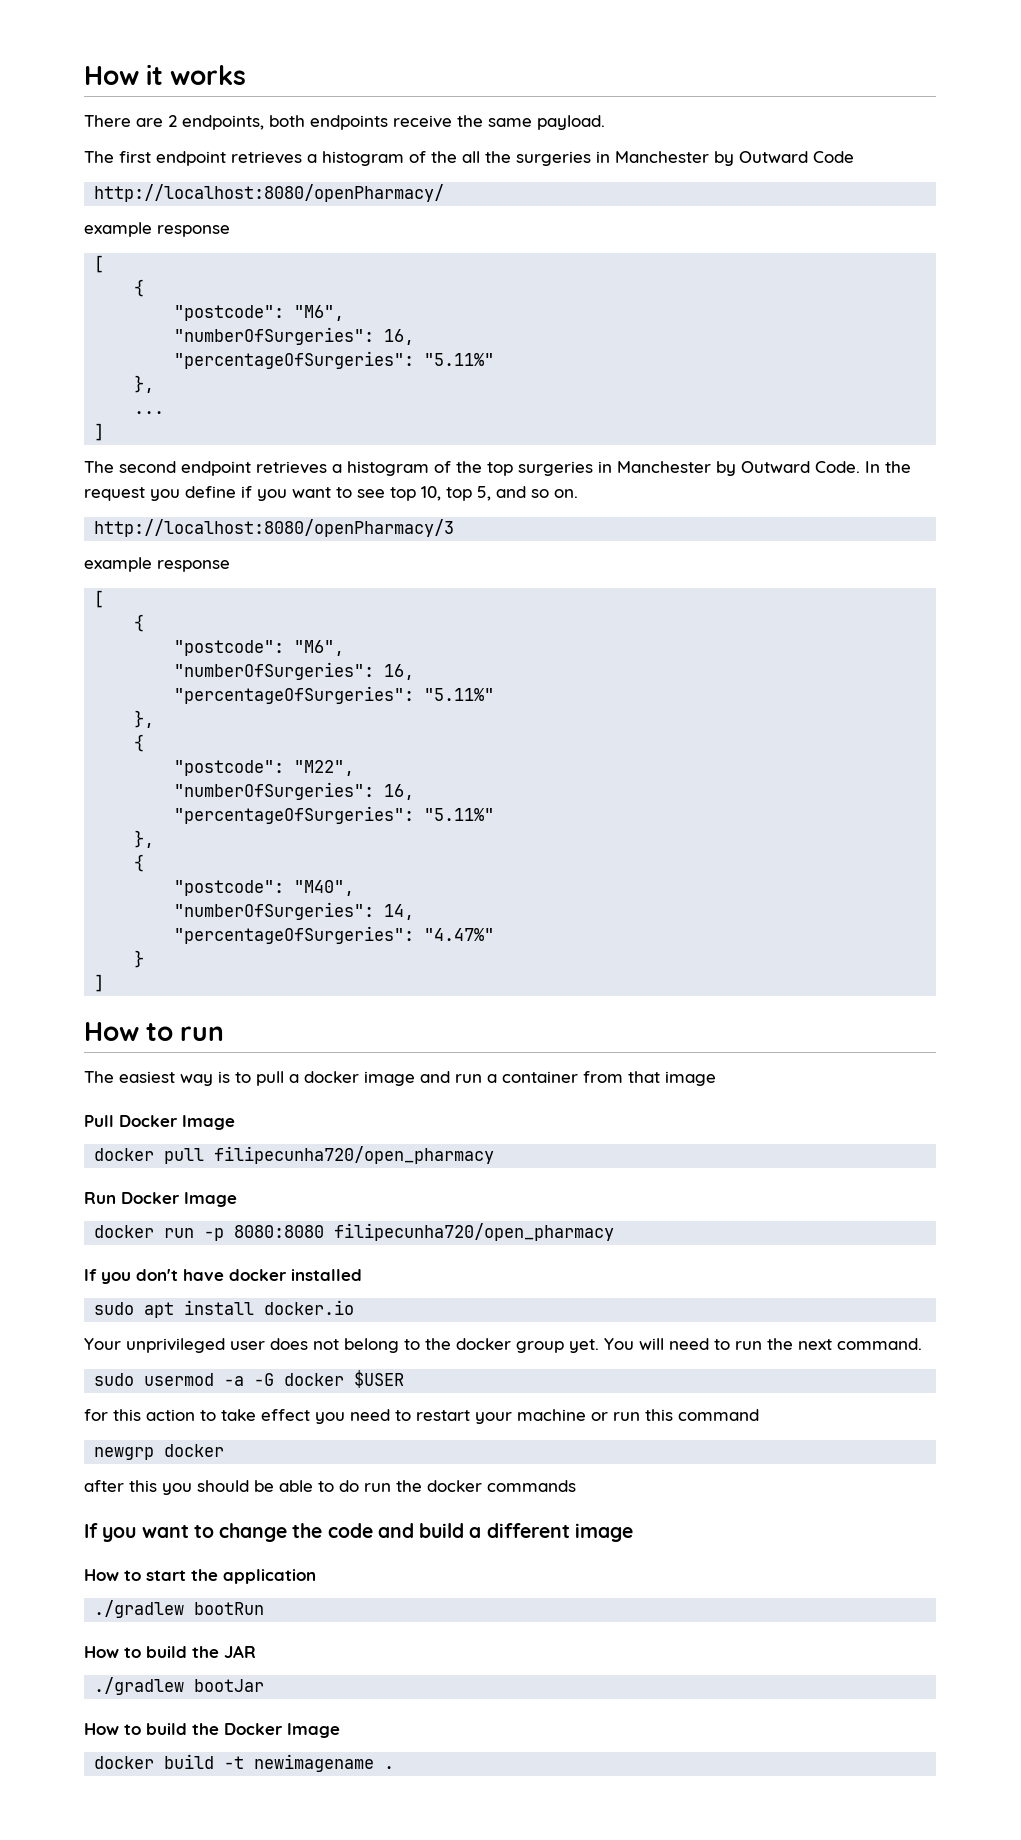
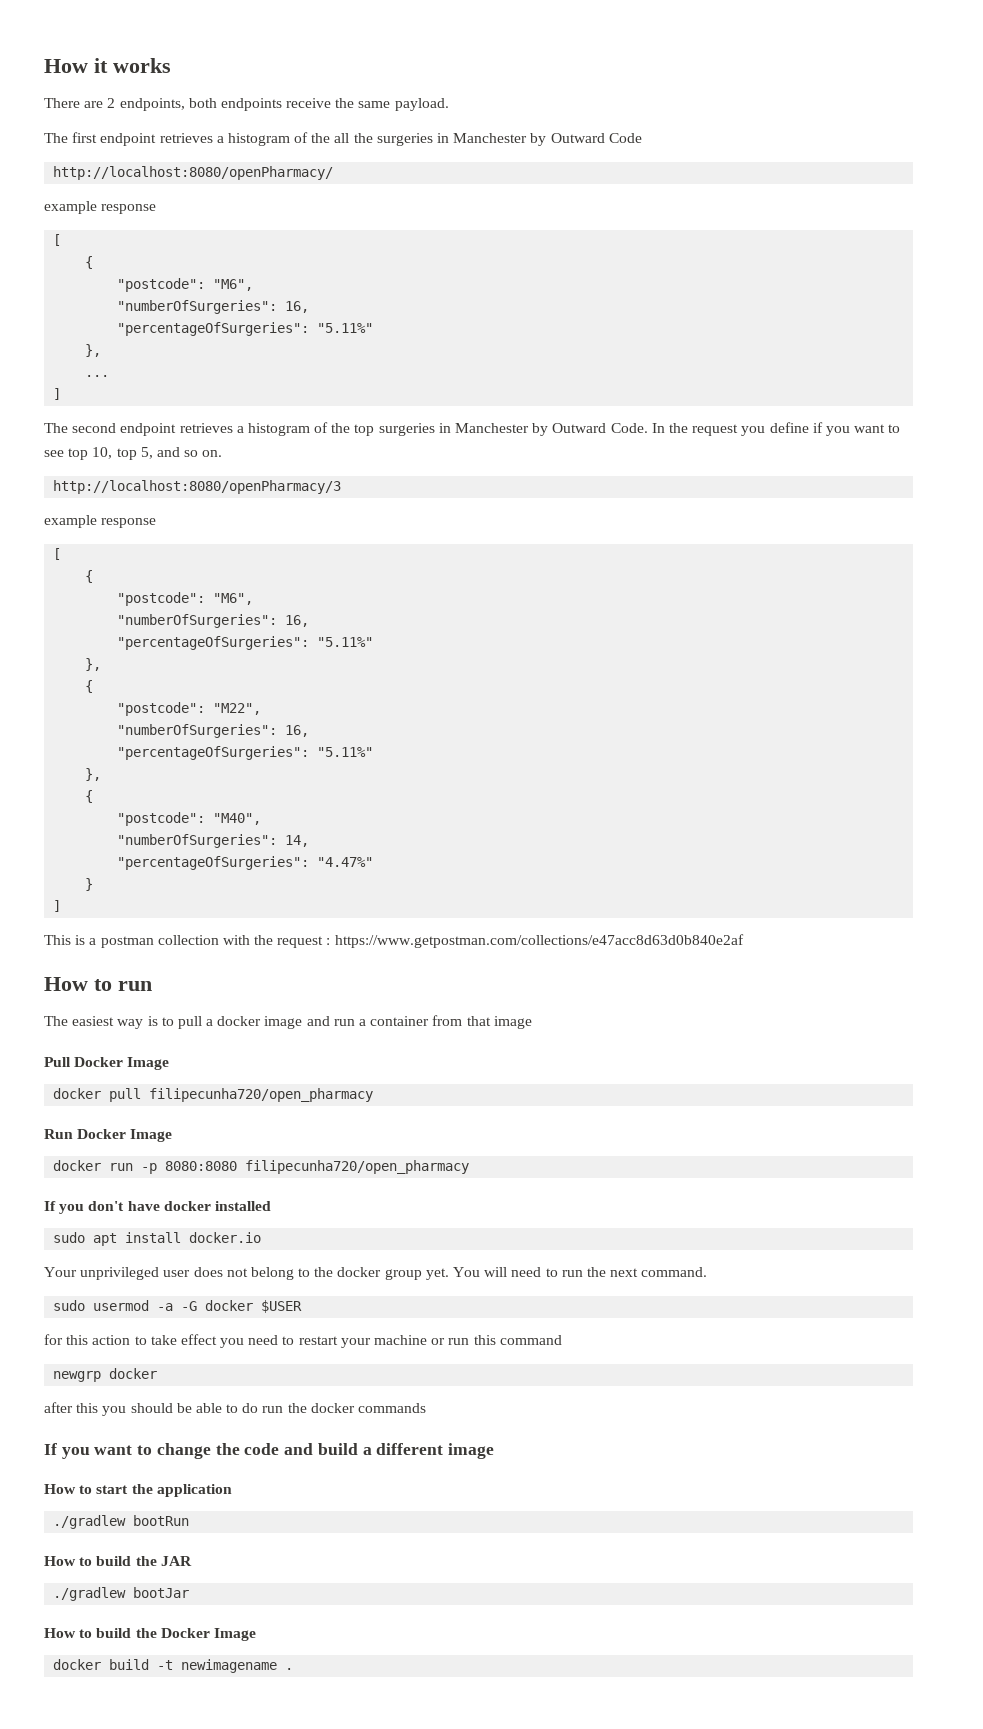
(105, 983) none -> [44,934,744,948] // This is a postman collection with the request : https://www.getpostman.com/collections/e47acc8d63d0b840e2af

